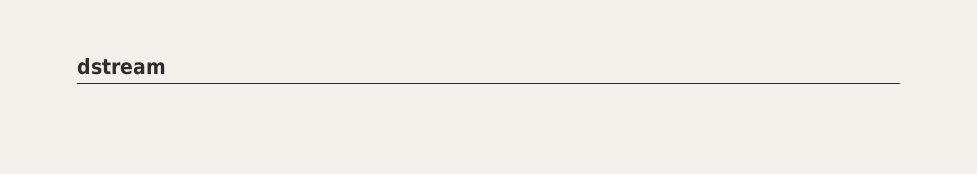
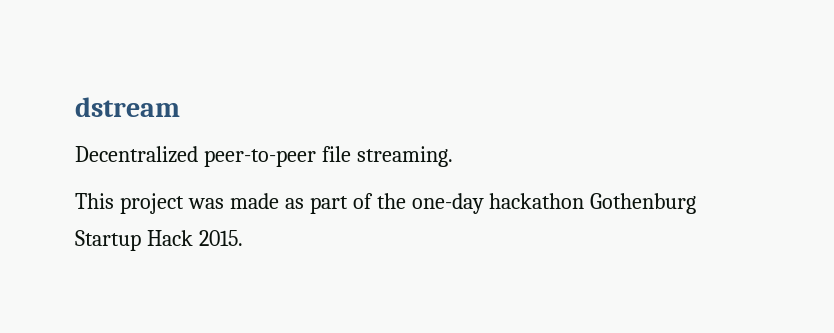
(166, 66) none -> [75,146,453,167] [75,193,697,214] [75,230,243,251] // Decentralized peer-to-peer file streaming. // This project was made as part of the one-day hackathon Gothenburg Startup Hack 2015.

